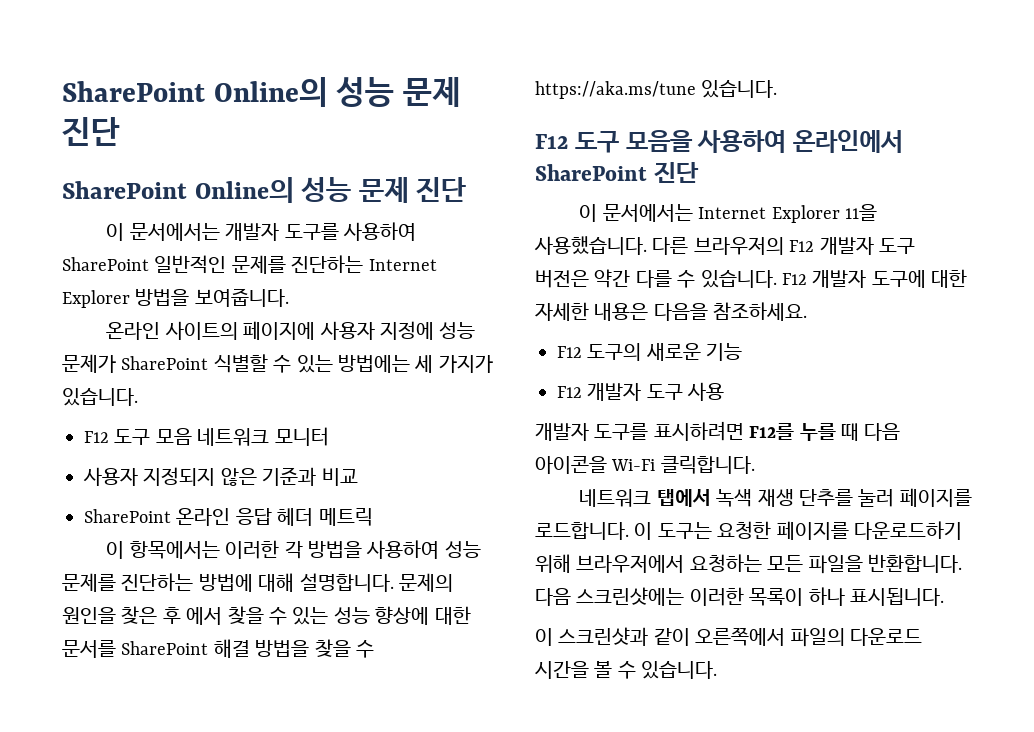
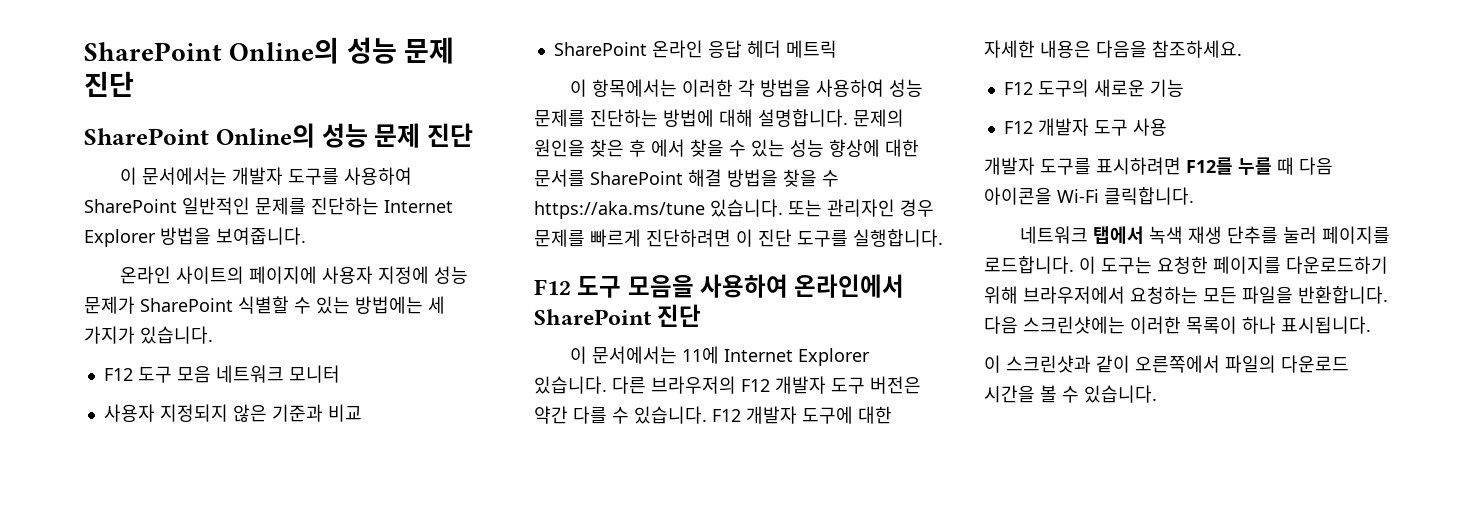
(778, 89) none -> [788,199,934,217] [534,229,943,247] 또는 관리자인 경우 문제를 빠르게 진단하려면 이 진단 도구를 실행합니다.
[698,204,877,223] [534,236,647,255] Internet Explorer 11을 사용했습니다. -> [682,346,871,366] [534,376,607,394] 11에 Internet Explorer 있습니다.

